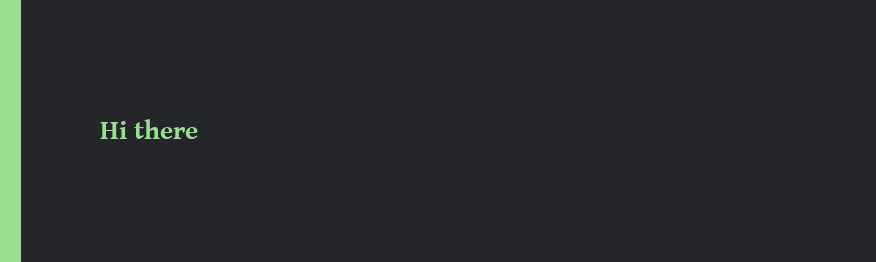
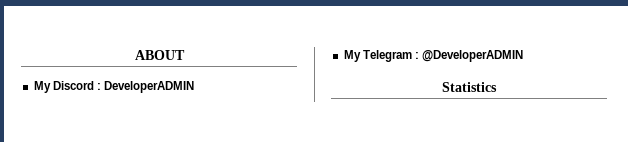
[100,119,199,139] Hi there -> [134,50,185,60] [33,81,194,93] [343,50,523,62] [442,82,497,92] ABOUT // My Discord : DeveloperADMIN // My Telegram : @DeveloperADMIN // Statistics

